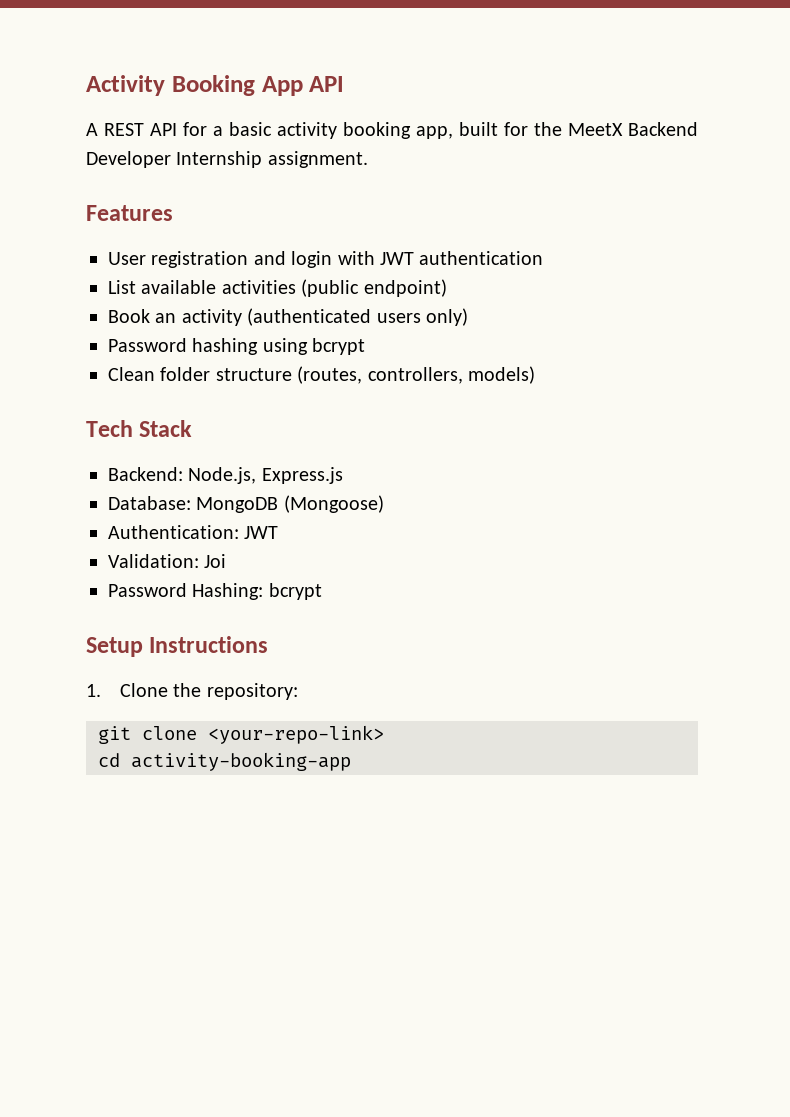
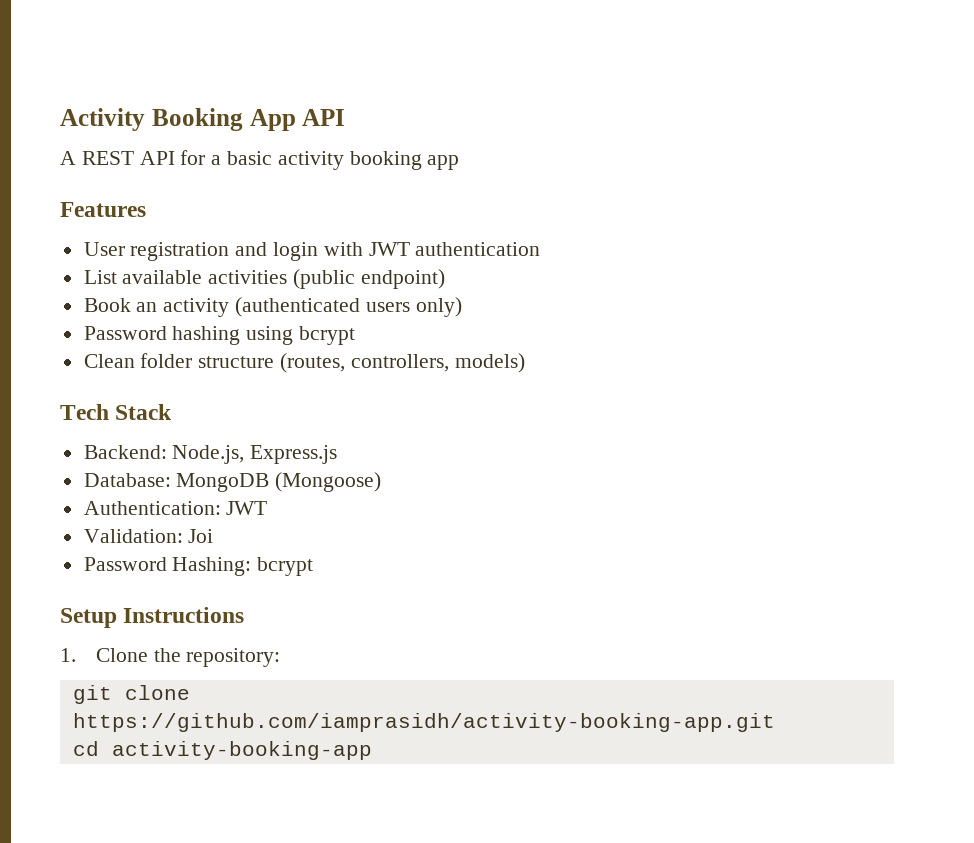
[416,122,698,139] [86,151,368,168] app, built for the MeetX Backend Developer Internship assignment. -> [427,155,460,170] app
[208,725,384,744] <your-repo-link> -> [72,713,775,732] https://github.com/iamprasidh/activity-booking-app.git

